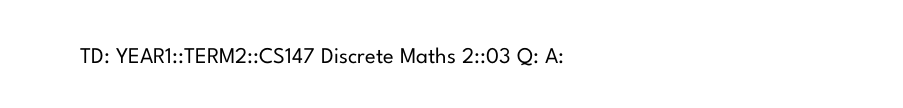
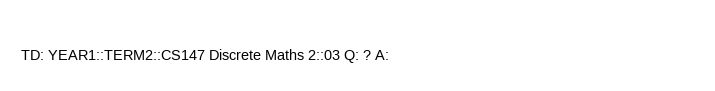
(540, 56) none -> [363,50,371,60] ?

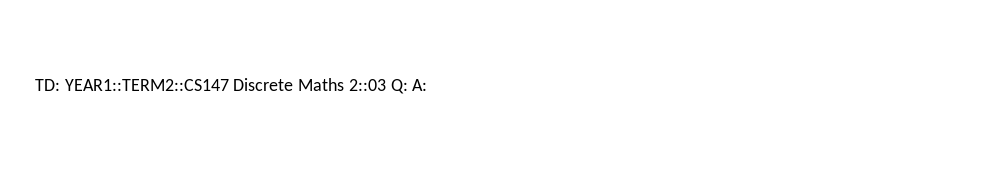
[363,50,371,60] ? -> (408, 86) none

